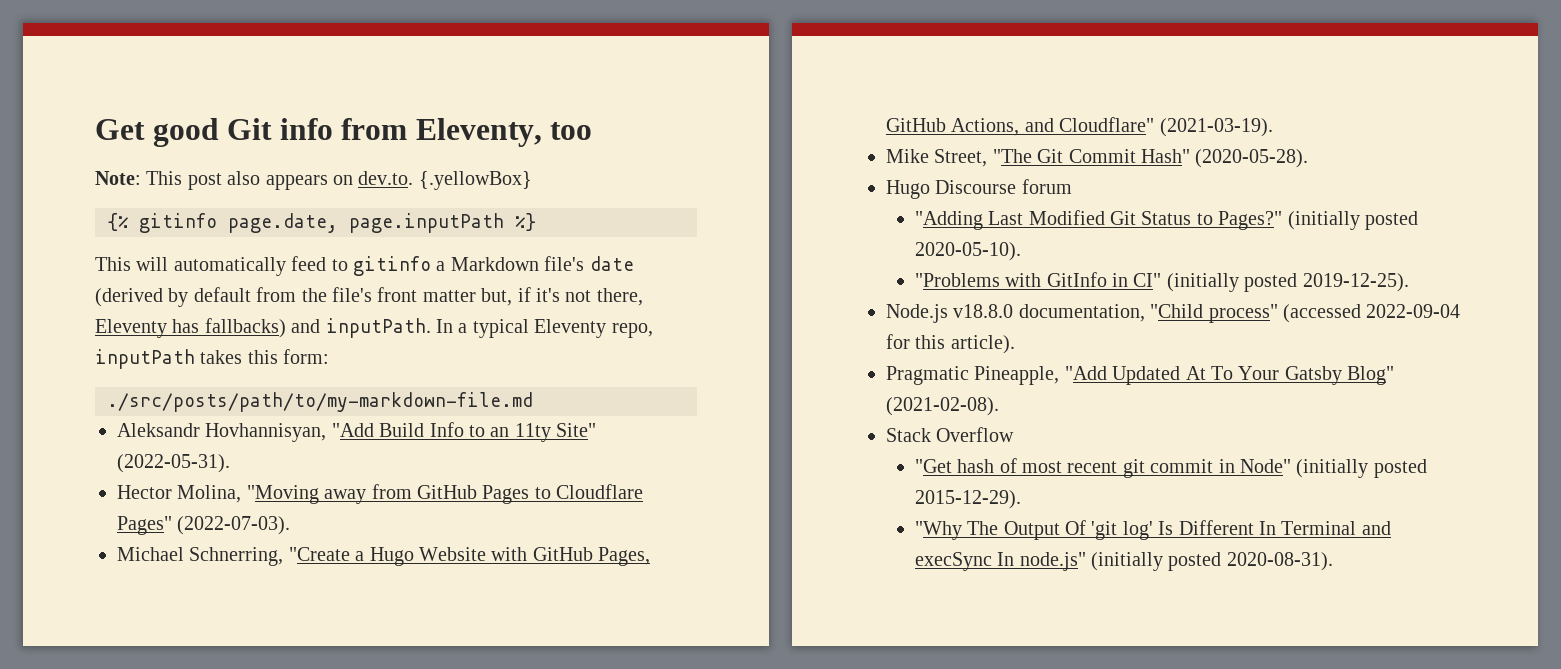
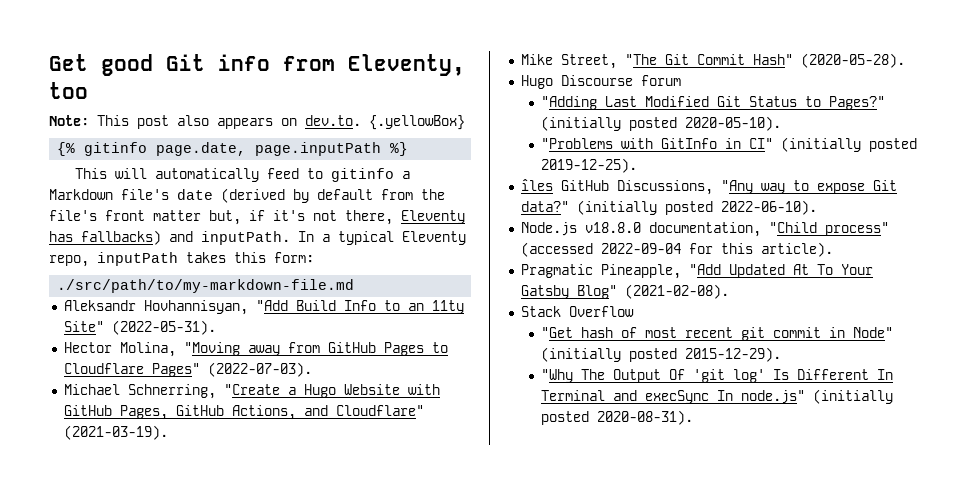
[107,392,533,412] ./src/posts/path/to/my-markdown-file.md -> [57,279,355,293] ./src/path/to/my-markdown-file.md
(1409, 282) none -> [520,179,897,195] [520,200,817,215] // îles GitHub Discussions, "Any way to expose Git data?" (initially posted 2022-06-10).

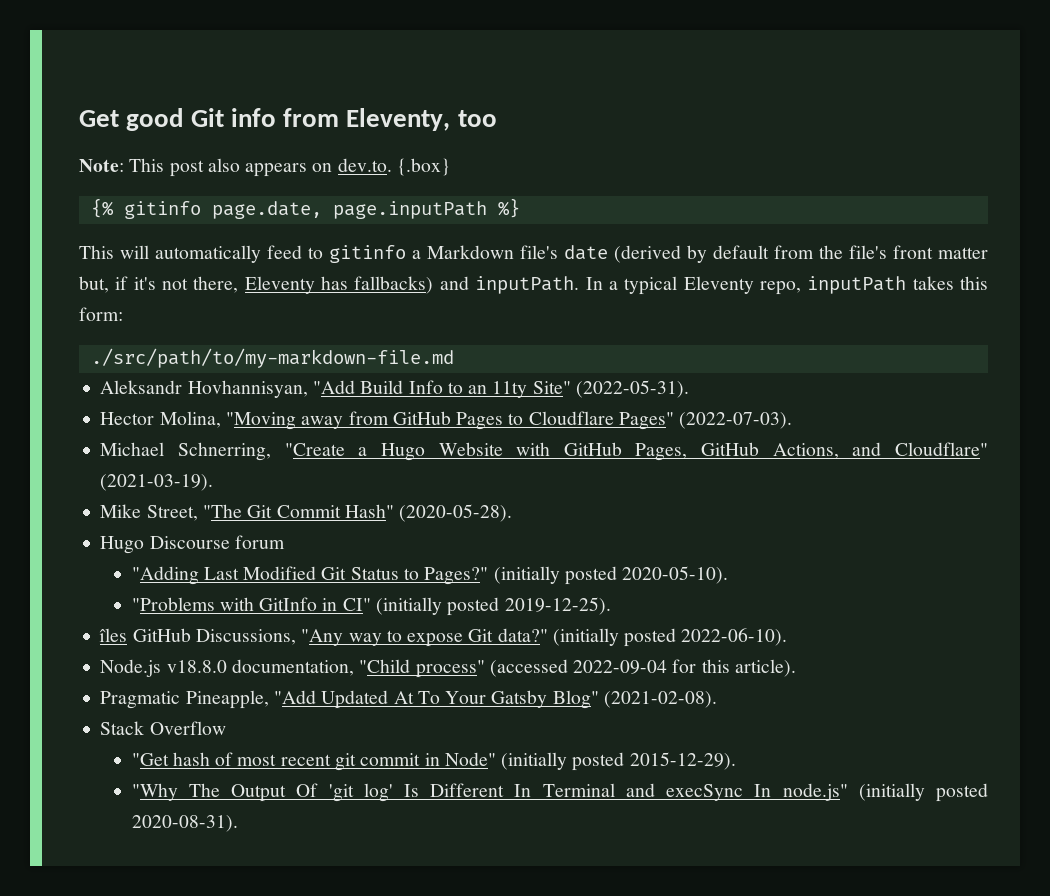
[369,115,465,130] {.yellowBox} -> [396,158,450,176] {.box}

